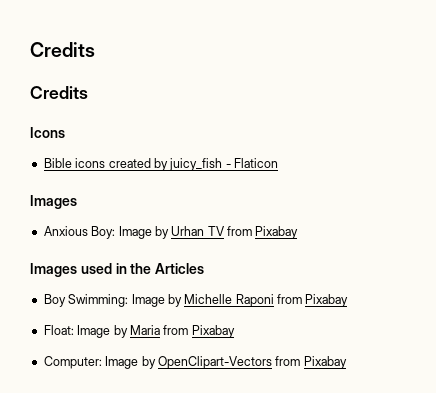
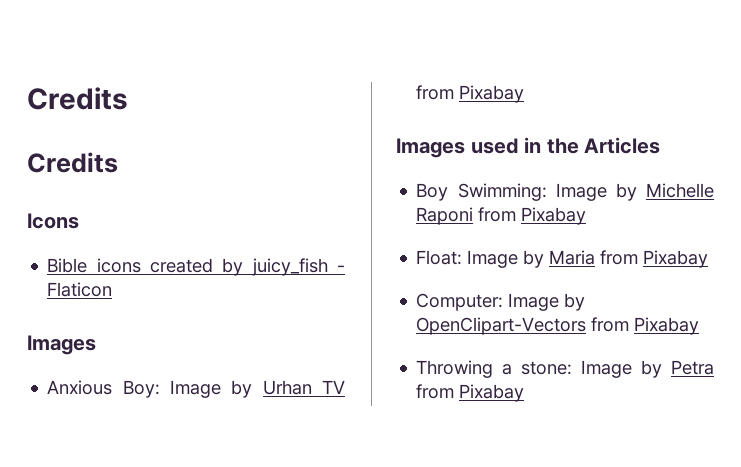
(347, 362) none -> [416,360,714,378] [416,384,525,402] // Throwing a stone: Image by Petra from Pixabay

